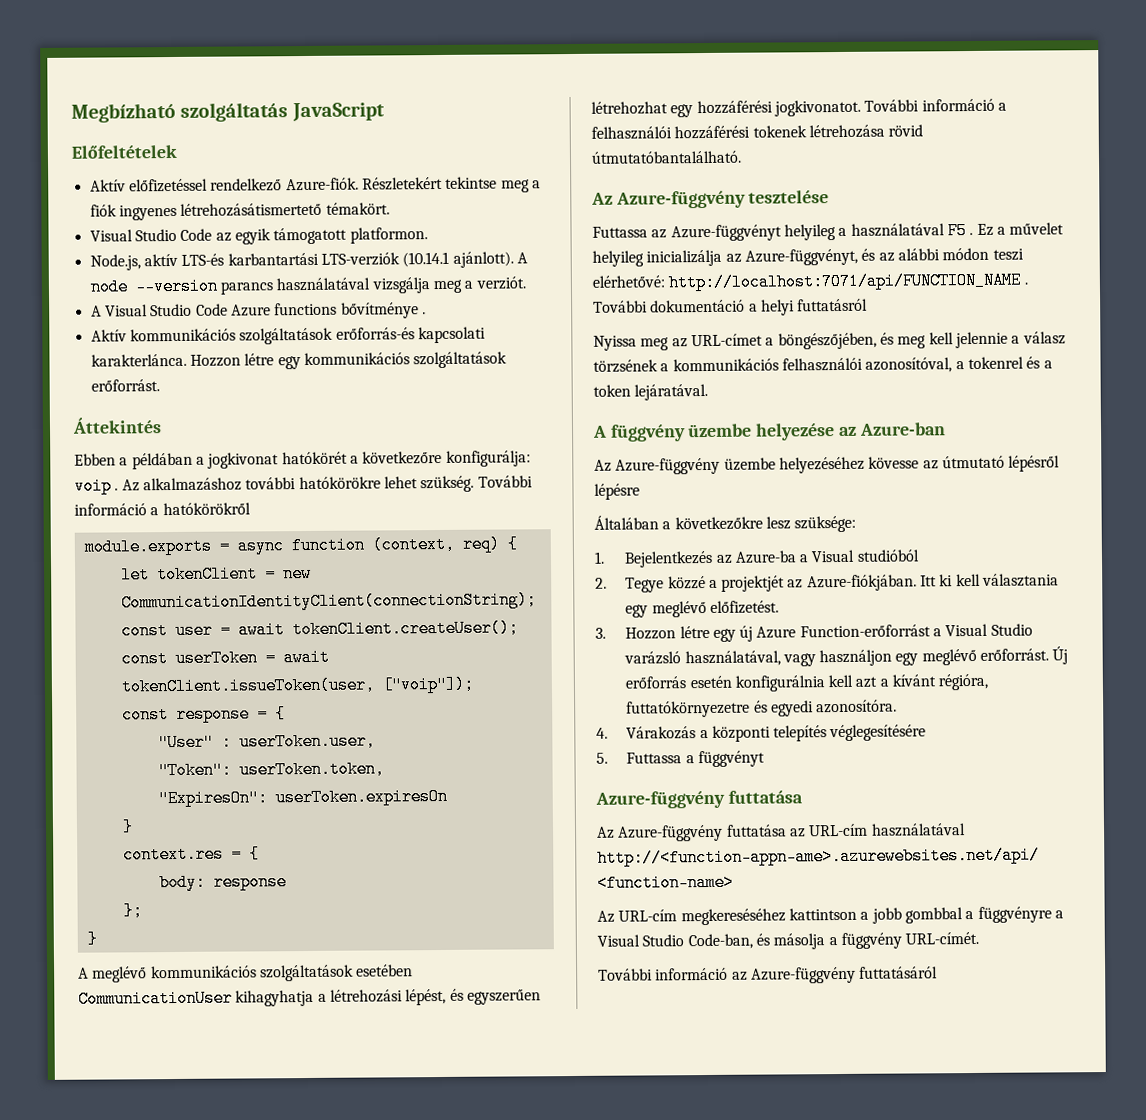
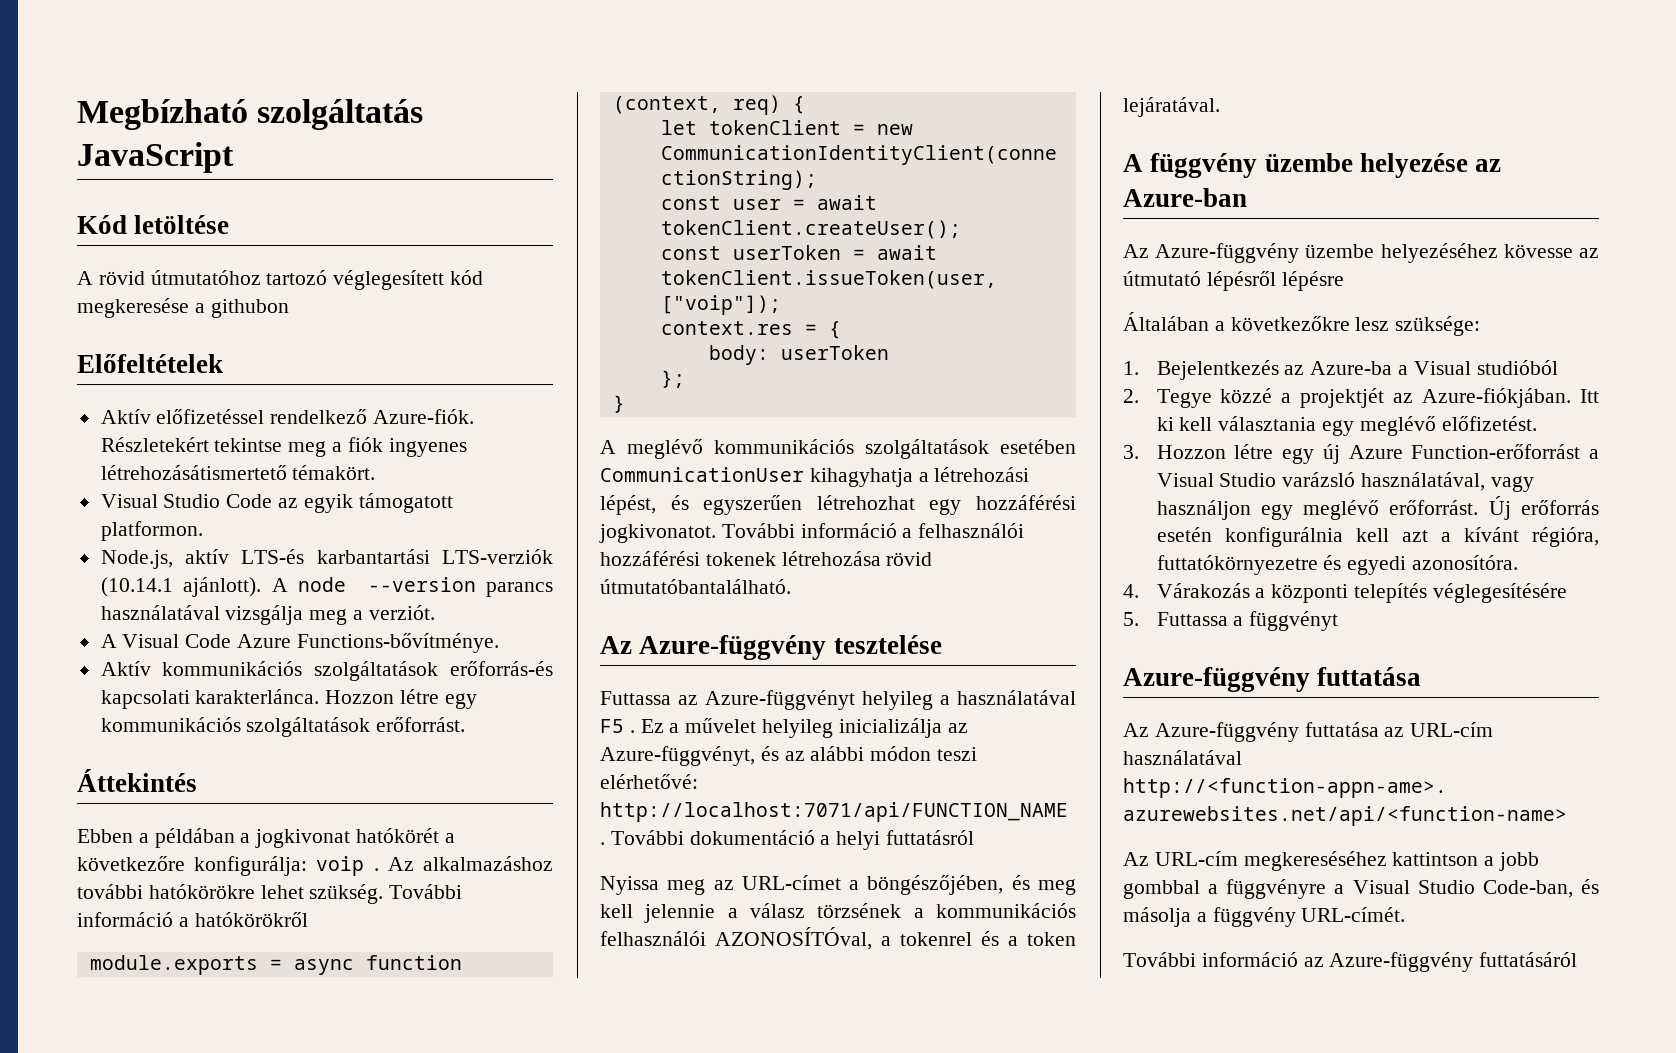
(385, 112) none -> [77,215,230,234] [77,270,484,290] [77,298,289,318] // Kód letöltése // A rövid útmutatóhoz tartozó véglegesített kód megkeresése a githubon
[150,303,193,317] Studio -> (180, 641) none
[274,302,426,319] functions bővítménye . -> [296,633,499,653] Functions-bővítménye.
[121,705,286,724] [157,732,376,752] [157,760,385,780] [157,787,448,808] [121,818,134,836] // const response = { // "User" : userToken.user, // "Token": userToken.token, // "ExpiresOn": userToken.expiresOn // } -> (781, 305) none
[212,873,287,891] response -> [780,345,889,360] userToken
[865,357,953,373] azonosítóval, -> [715,927,872,950] AZONOSÍTÓval,

